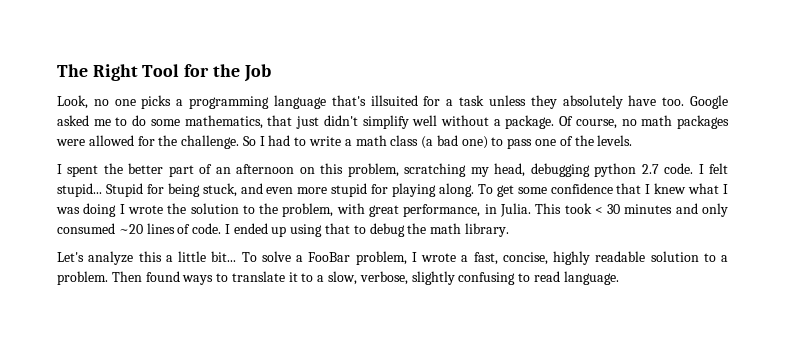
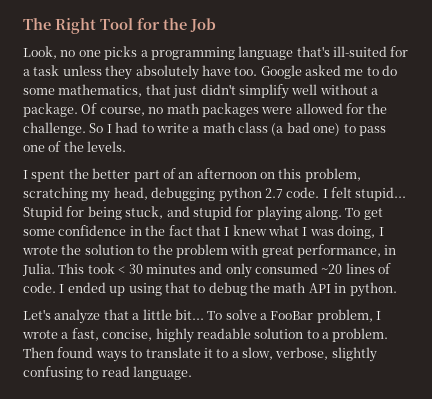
[370,95,418,106] illsuited -> [333,46,387,57] ill-suited
[266,187,328,194] even more -> (190, 211) none
(613, 188) none -> [129,225,193,236] in the fact
[83,203,117,217] doing -> [337,225,376,239] doing,
[282,203,334,217] problem, -> [175,244,228,258] problem
[464,223,509,237] library. -> [308,282,397,297] API in python.
[138,251,162,262] this -> [103,309,129,320] that

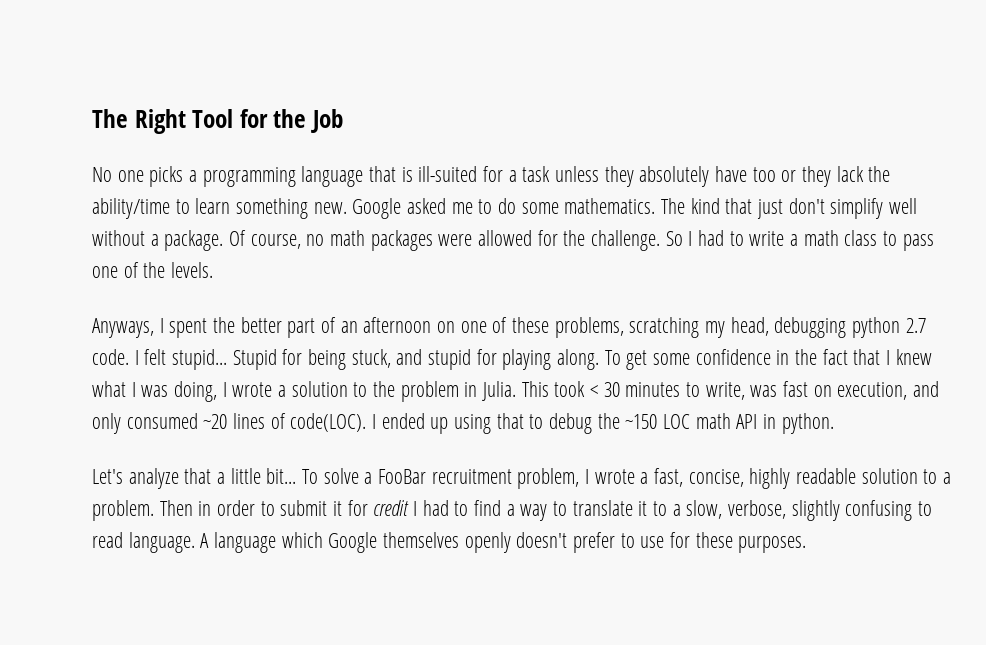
[23,46,76,59] Look, no -> [92,167,112,182] No
[296,46,330,57] that's -> [369,166,413,182] that is
[234,67,258,76] too. -> [752,166,891,187] [92,198,347,219] too or they lack the ability/time to learn something new.
[58,84,143,97] mathematics, -> [564,198,720,214] mathematics. The kind
[200,84,236,95] didn't -> [788,198,825,214] don't
[271,122,341,136] (a bad one) -> (878, 238) none
(127, 146) none -> [92,318,154,338] Anyways,
[278,168,361,182] this problem, -> [460,317,624,338] one of these problems,
[61,244,82,255] the -> [278,385,287,397] a
[230,244,381,258] with great performance, -> (459, 391) none
(196, 269) none -> [686,381,908,400] to write, was fast on execution,
[23,282,56,293] code. -> [290,413,367,432] code(LOC).
(270, 287) none -> [625,414,691,429] ~150 LOC
(314, 315) none -> [431,469,512,484] recruitment
[57,347,127,362] found ways -> [198,500,548,521] in order to submit it for credit I had to find a way
(193, 373) none -> [200,532,807,553] A language which Google themselves openly doesn't prefer to use for these purposes.

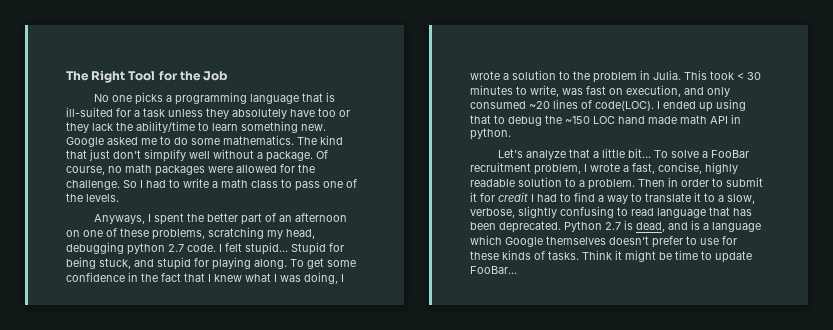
(691, 421) none -> [618,116,677,124] hand made
[128,532,210,553] language. A -> [657,207,752,218] [470,220,709,233] language that has been deprecated. Python 2.7 is dead, and is a
[464,532,511,553] openly -> (606, 240) none
[738,536,807,553] purposes. -> [502,250,752,263] [470,266,517,274] kinds of tasks. Think it might be time to update FooBar...

